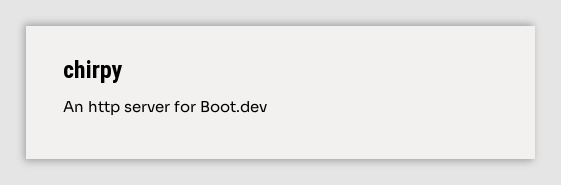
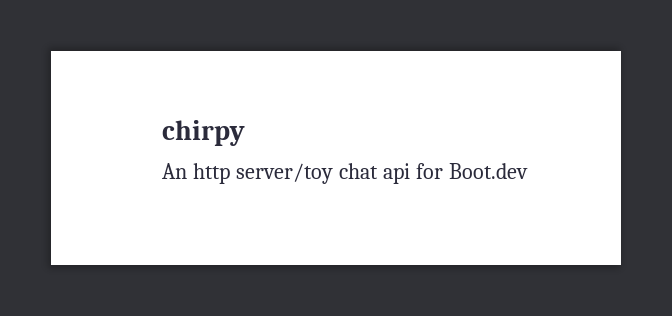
[124,103,171,113] server -> [235,163,410,184] server/toy chat api

